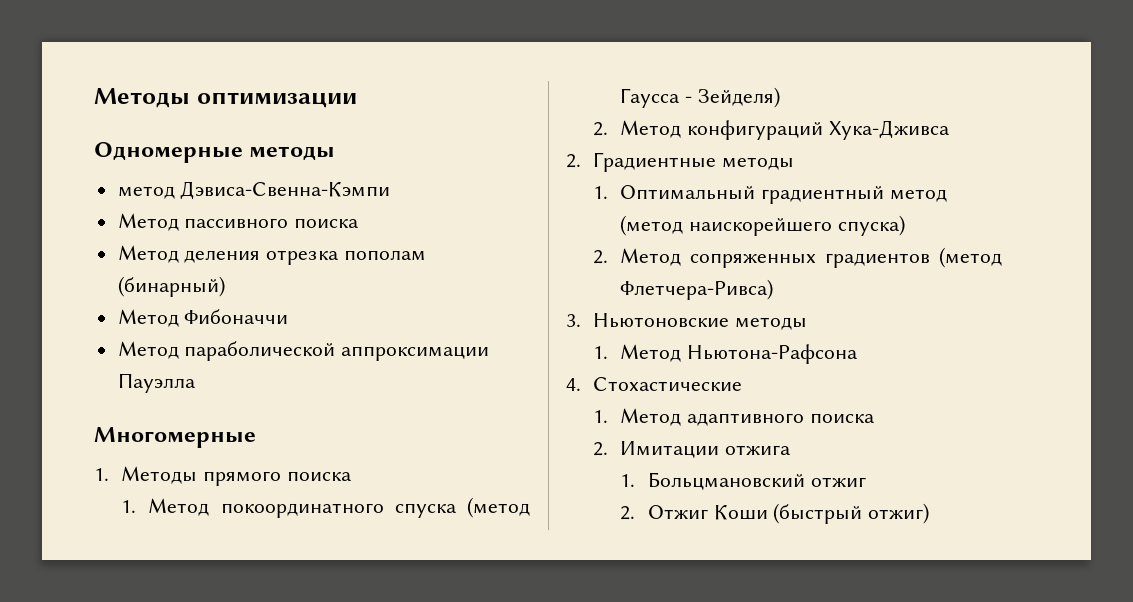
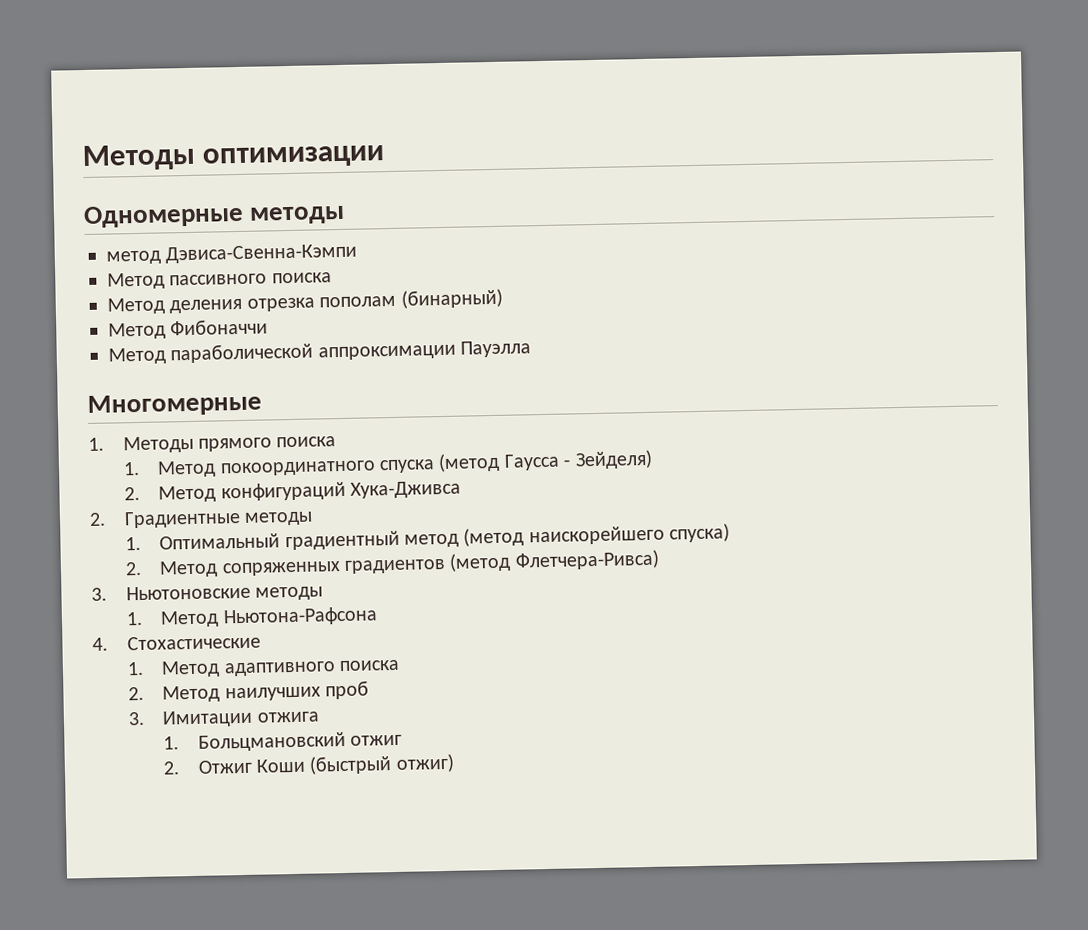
(609, 449) none -> [162,680,369,703] [127,711,145,726] Метод наилучших проб // 3.

